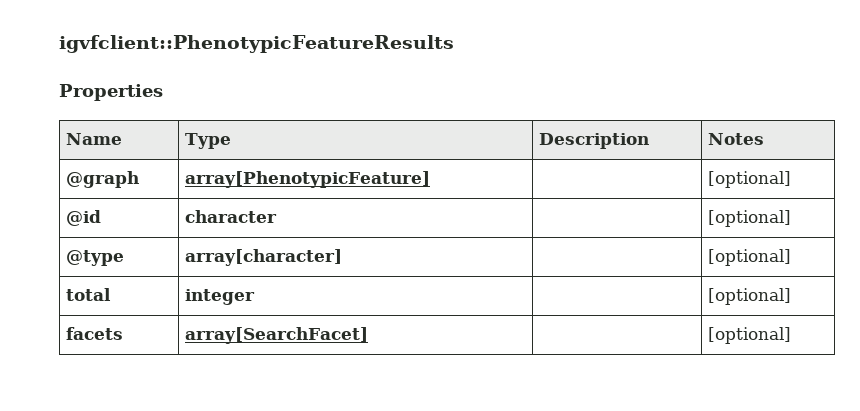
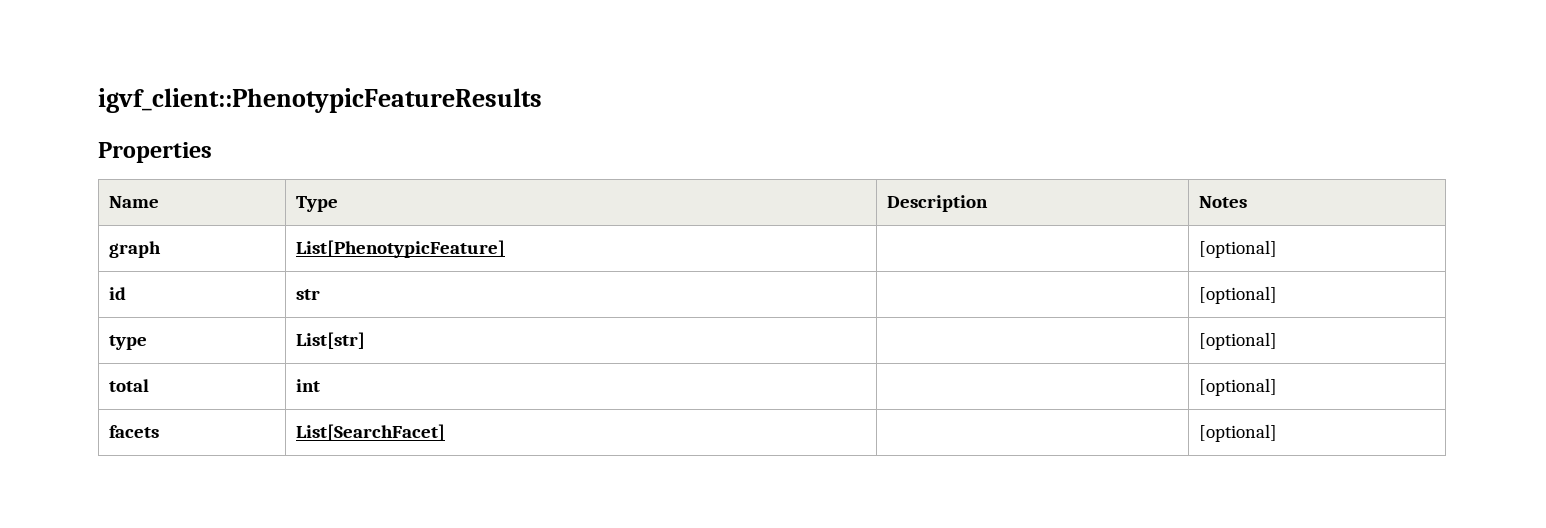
[59,35,454,53] igvfclient::PhenotypicFeatureResults -> [98,88,542,113] igvf_client::PhenotypicFeatureResults
[65,171,139,188] [184,171,430,188] [707,171,791,188] [65,210,101,226] [184,210,277,223] [707,210,791,227] [65,250,124,266] [184,249,342,266] @graph | array[PhenotypicFeature] | | [optional] // @id | character | | [optional] // @type | array[character] -> [108,241,161,258] [295,240,505,258] [1198,240,1277,258] [108,287,126,300] [295,289,320,300] [1198,286,1277,304] [108,335,147,350] [295,332,365,349] graph | List[PhenotypicFeature] | | [optional] // id | str | | [optional] // type | List[str]
[184,289,255,305] integer -> [295,379,320,392] int
[184,327,368,344] array[SearchFacet] -> [295,424,445,441] List[SearchFacet]

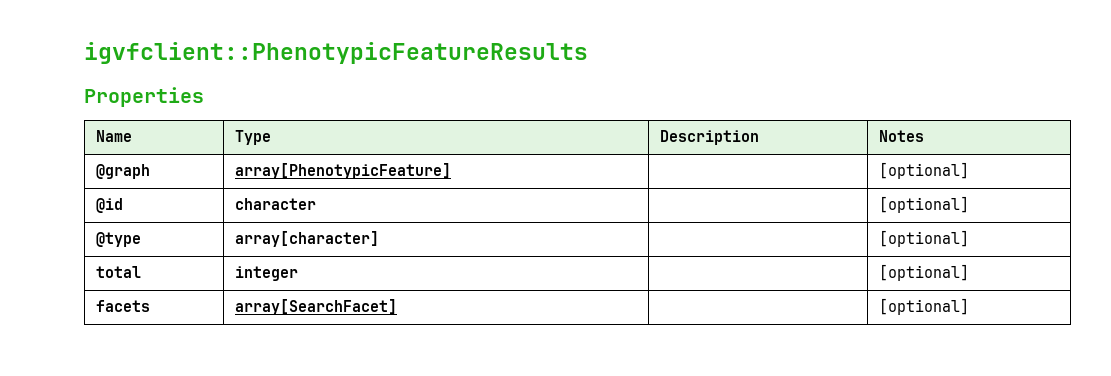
[98,88,542,113] igvf_client::PhenotypicFeatureResults -> [84,42,588,64] igvfclient::PhenotypicFeatureResults
[108,241,161,258] [295,240,505,258] [1198,240,1277,258] [108,287,126,300] [295,289,320,300] [1198,286,1277,304] [108,335,147,350] [295,332,365,349] graph | List[PhenotypicFeature] | | [optional] // id | str | | [optional] // type | List[str] -> [95,164,150,179] [234,163,451,179] [878,162,969,179] [95,198,123,213] [234,198,316,210] [878,196,969,213] [95,232,141,247] [234,231,379,247] @graph | array[PhenotypicFeature] | | [optional] // @id | character | | [optional] // @type | array[character]
[295,379,320,392] int -> [234,266,298,281] integer
[295,424,445,441] List[SearchFacet] -> [234,299,397,315] array[SearchFacet]

